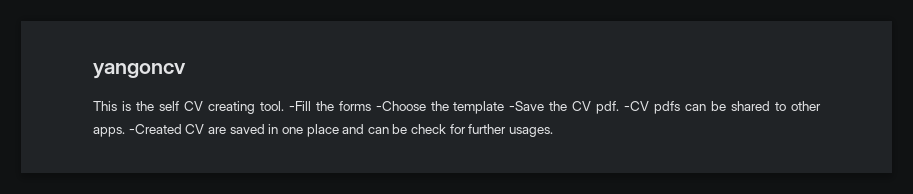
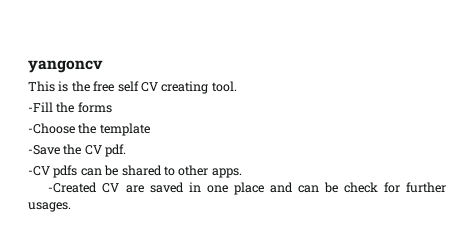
(154, 106) none -> [93,81,115,92] free
(284, 106) none -> (237, 86) //
(371, 106) none -> (112, 107) //
(505, 107) none -> (150, 129) //
(620, 107) none -> (127, 150) //
(125, 132) none -> (242, 173) //

